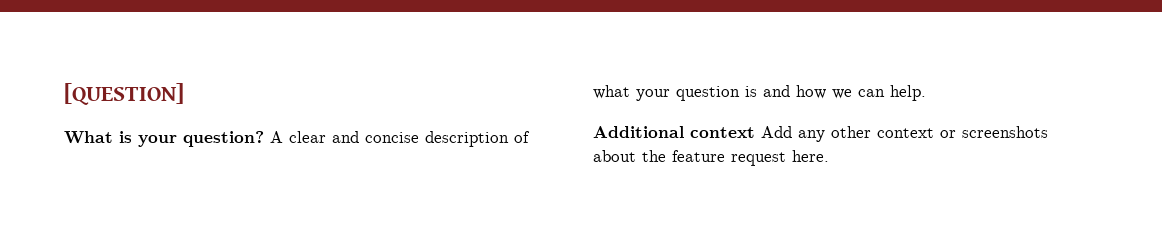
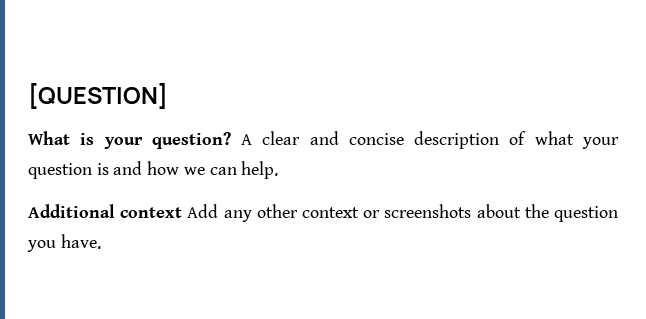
[672,150,829,166] feature request here. -> [554,206,618,222] [27,234,101,252] question you have.

